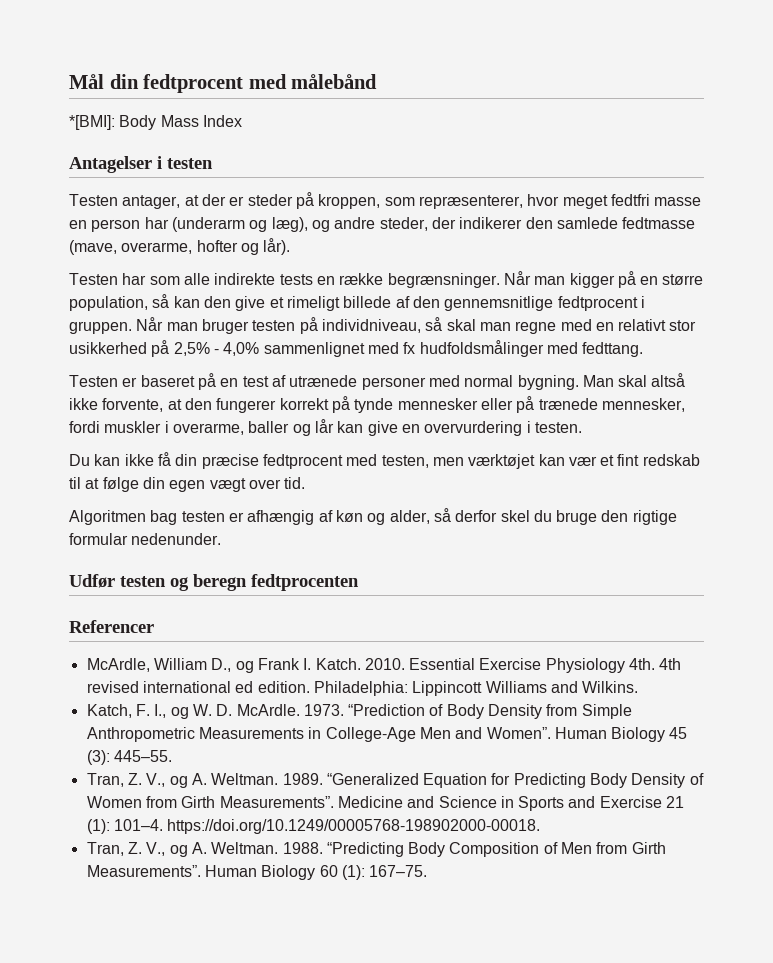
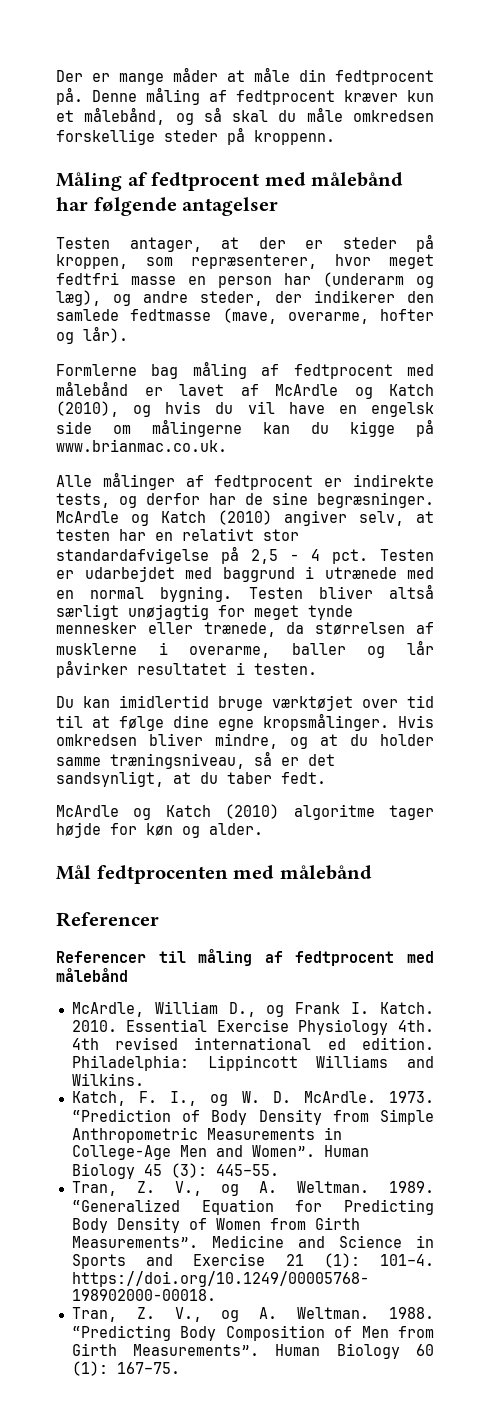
[69,74,378,93] [69,115,242,130] [69,156,213,173] Mål din fedtprocent med målebånd // *[BMI]: Body Mass Index // Antagelser i testen -> [56,67,434,85] [56,87,434,105] [56,107,434,125] [56,127,335,145] [56,172,404,191] [56,197,279,216] Der er mange måder at måle din fedtprocent på. Denne måling af fedtprocent kræver kun et målebånd, og så skal du måle omkredsen forskellige steder på kroppenn. // Måling af fedtprocent med målebånd har følgende antagelser
[69,271,704,288] [69,294,645,311] [69,317,697,334] [69,340,644,357] [69,373,686,390] [69,396,685,413] [69,421,162,433] Testen har som alle indirekte tests en række begrænsninger. Når man kigger på en større population, så kan den give et rimeligt billede af den gennemsnitlige fedtprocent i gruppen. Når man bruger testen på individniveau, så skal man regne med en relativt stor usikkerhed på 2,5% - 4,0% sammenlignet med fx hudfoldsmålinger med fedttang. // Testen er baseret på en test af utrænede personer med normal bygning. Man skal altså ikke forvente, at den fungerer korrekt på tynde mennesker eller på trænede mennesker, fordi muskler -> [56,361,434,379] [56,381,434,399] [56,401,434,417] [56,419,434,437] [56,439,227,452] [56,472,434,490] [56,492,434,508] [56,510,434,526] [56,528,299,541] [56,546,434,564] [56,566,434,582] [56,584,434,602] [56,604,353,620] [56,622,435,637] [56,643,137,655] Formlerne bag måling af fedtprocent med målebånd er lavet af McArdle og Katch (2010), og hvis du vil have en engelsk side om målingerne kan du kigge på www.brianmac.co.uk. // Alle målinger af fedtprocent er indirekte tests, og derfor har de sine begræsninger. McArdle og Katch (2010) angiver selv, at testen har en relativt stor standardafvigelse på 2,5 - 4 pct. Testen er udarbejdet med baggrund i utrænede med en normal bygning. Testen bliver altså særligt unøjagtig for meget tynde mennesker eller trænede, da størrelsen af musklerne
[337,421,523,436] kan give en overvurdering -> [56,660,227,678] påvirker resultatet
[124,452,700,469] [69,477,306,492] [69,508,677,525] [69,533,222,545] [69,574,247,591] ikke få din præcise fedtprocent med testen, men værktøjet kan vær et fint redskab til at følge din egen vægt over tid. // Algoritmen bag testen er afhængig af køn og alder, så derfor skel du bruge den rigtige formular nedenunder. // Udfør testen og beregn -> [119,695,434,711] [56,713,434,731] [56,733,434,749] [56,751,335,769] [56,771,326,787] [56,804,434,820] [56,822,263,838] [56,865,91,880] imidlertid bruge værktøjet over tid til at følge dine egne kropsmålinger. Hvis omkredsen bliver mindre, og at du holder samme træningsniveau, så er det sandsynligt, at du taber fedt. // McArdle og Katch (2010) algoritme tager højde for køn og alder. // Mål
[69,620,154,633] // Referencer -> [233,865,372,880] [56,912,159,927] [56,949,434,966] [56,968,128,982] med målebånd // Referencer // Referencer til måling af fedtprocent med målebånd

